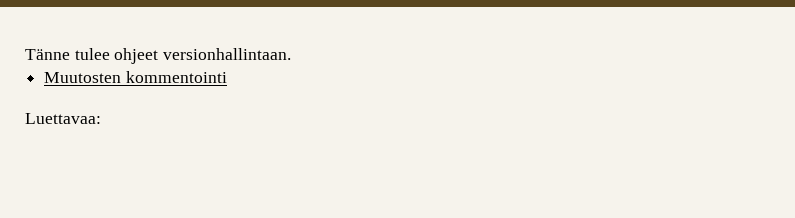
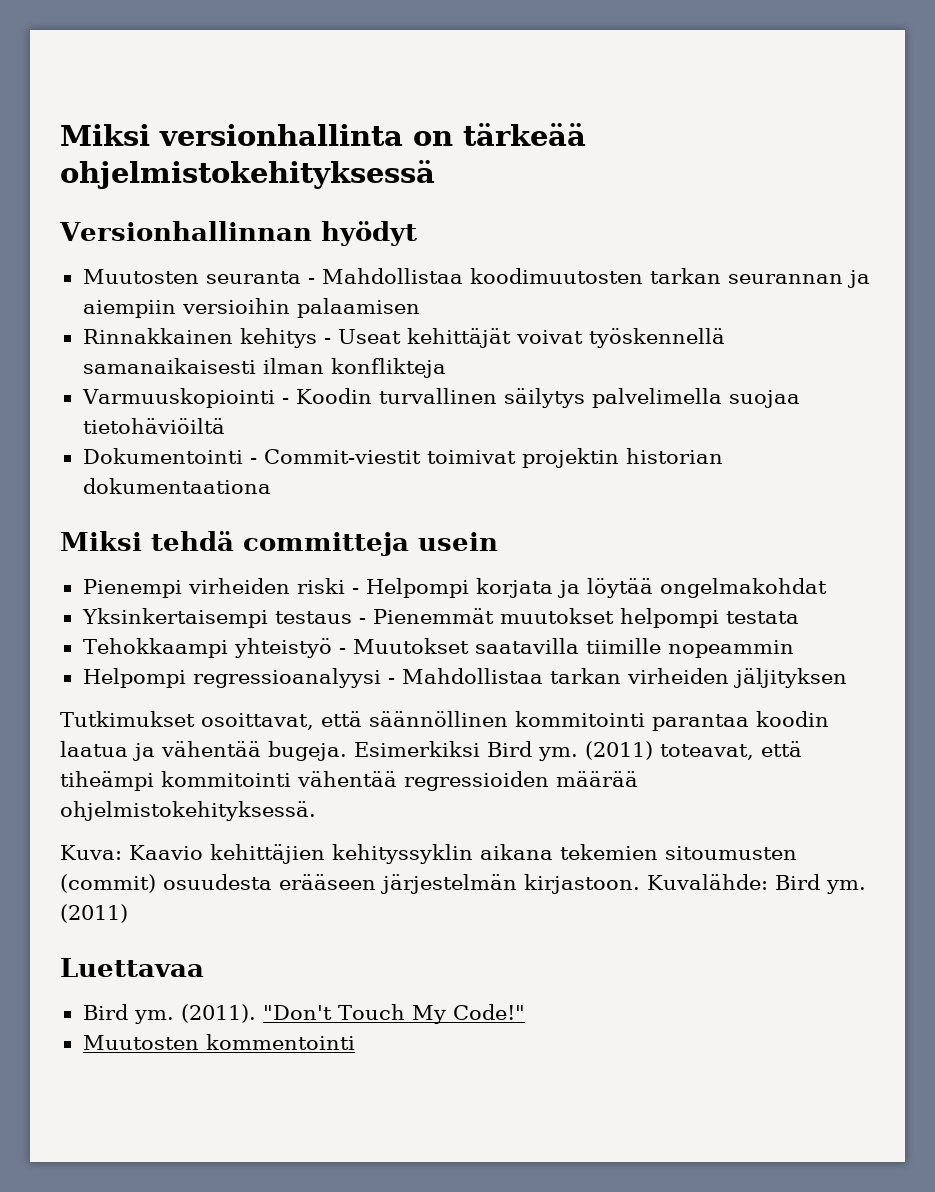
[25,48,292,64] Tänne tulee ohjeet versionhallintaan. -> [60,123,586,146] [60,160,435,189] [59,221,417,246] [82,268,870,288] [82,298,420,318] [82,328,725,348] [82,358,446,378] [81,388,800,408] [82,418,225,434] [82,448,723,468] [82,478,271,494] [60,531,498,556] [82,578,827,598] [81,608,799,628] [82,638,794,658] [82,668,847,688] [60,711,829,731] [60,741,802,761] [60,771,638,791] [60,801,316,821] [60,844,797,864] [60,874,866,894] [60,904,128,923] [60,958,204,977] [82,1004,525,1024] Miksi versionhallinta on tärkeää ohjelmistokehityksessä // Versionhallinnan hyödyt // Muutosten seuranta - Mahdollistaa koodimuutosten tarkan seurannan ja aiempiin versioihin palaamisen // Rinnakkainen kehitys - Useat kehittäjät voivat työskennellä samanaikaisesti ilman konflikteja // Varmuuskopiointi - Koodin turvallinen säilytys palvelimella suojaa tietohäviöiltä // Dokumentointi - Commit-viestit toimivat projektin historian dokumentaationa // Miksi tehdä committeja usein // Pienempi virheiden riski - Helpompi korjata ja löytää ongelmakohdat // Yksinkertaisempi testaus - Pienemmät muutokset helpompi testata // Tehokkaampi yhteistyö - Muutokset saatavilla tiimille nopeammin // Helpompi regressioanalyysi - Mahdollistaa tarkan virheiden jäljityksen // Tutkimukset osoittavat, että säännöllinen kommitointi parantaa koodin laatua ja vähentää bugeja. Esimerkiksi Bird ym. (2011) toteavat, että tiheämpi kommitointi vähentää regressioiden määrää ohjelmistokehityksessä. // Kuva: Kaavio kehittäjien kehityssyklin aikana tekemien sitoumusten (commit) osuudesta erääseen järjestelmän kirjastoon. Kuvalähde: Bird ym. (2011) // Luettavaa // Bird ym. (2011). "Don't Touch My Code!"
[25,113,101,124] // Luettavaa: -> (355, 1042) none

